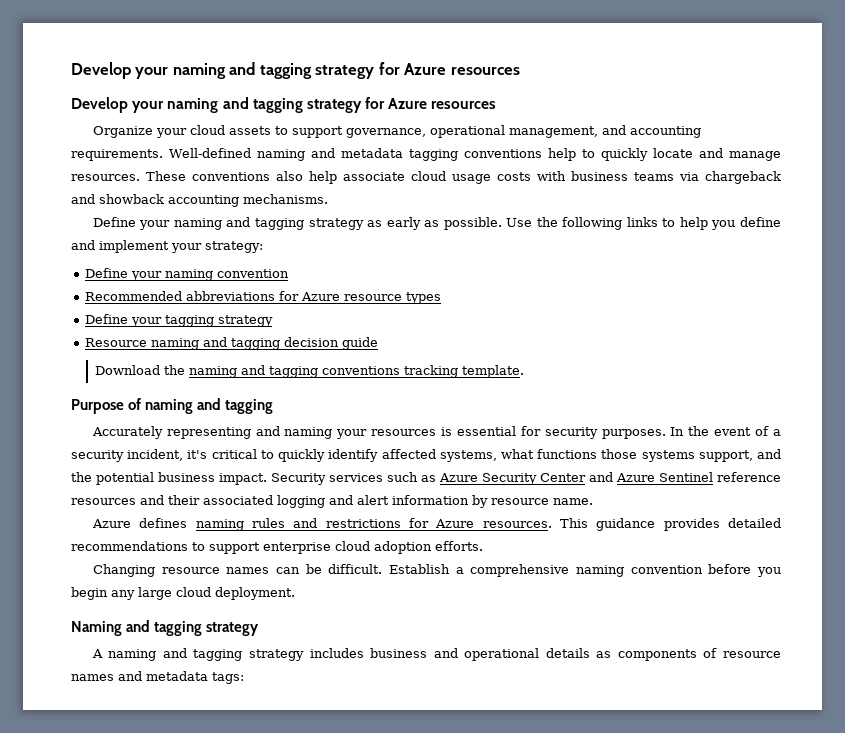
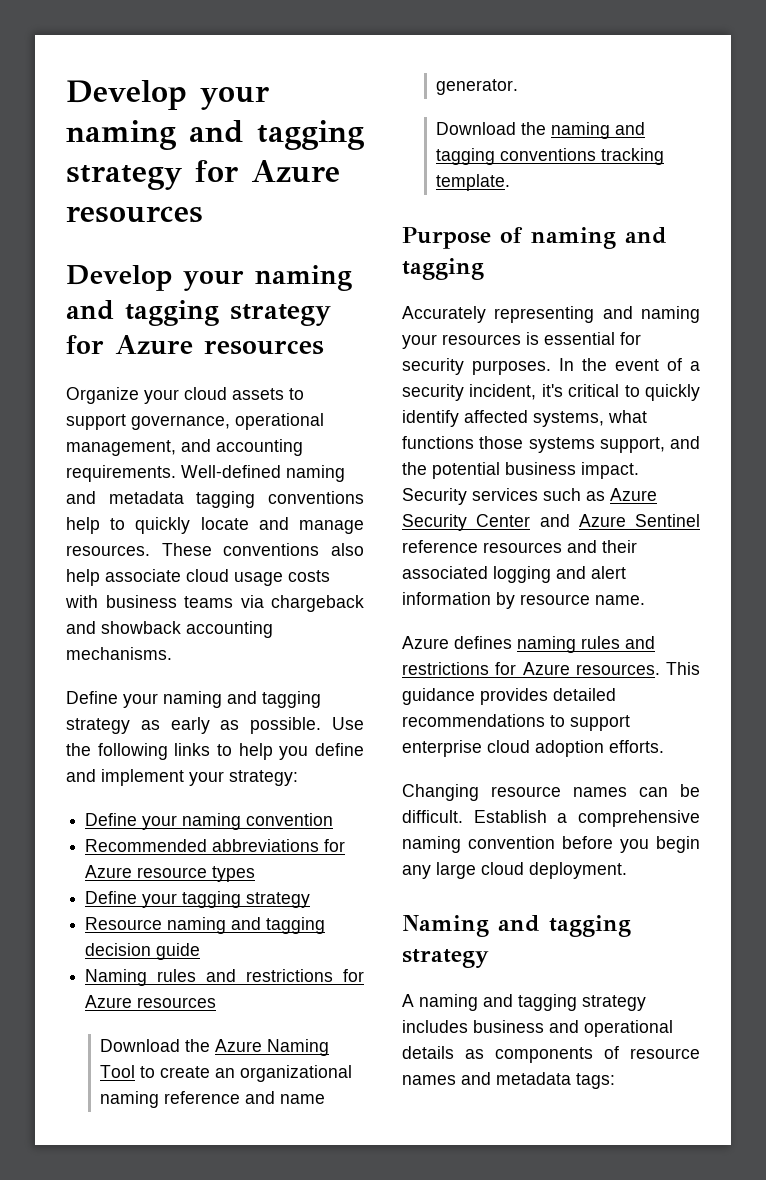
(379, 343) none -> [85,969,364,986] [85,995,217,1008] [100,1039,330,1056] [100,1065,353,1082] [100,1091,326,1108] [436,79,519,95] // Naming rules and restrictions for Azure resources // Download the Azure Naming Tool to create an organizational naming reference and name generator.

